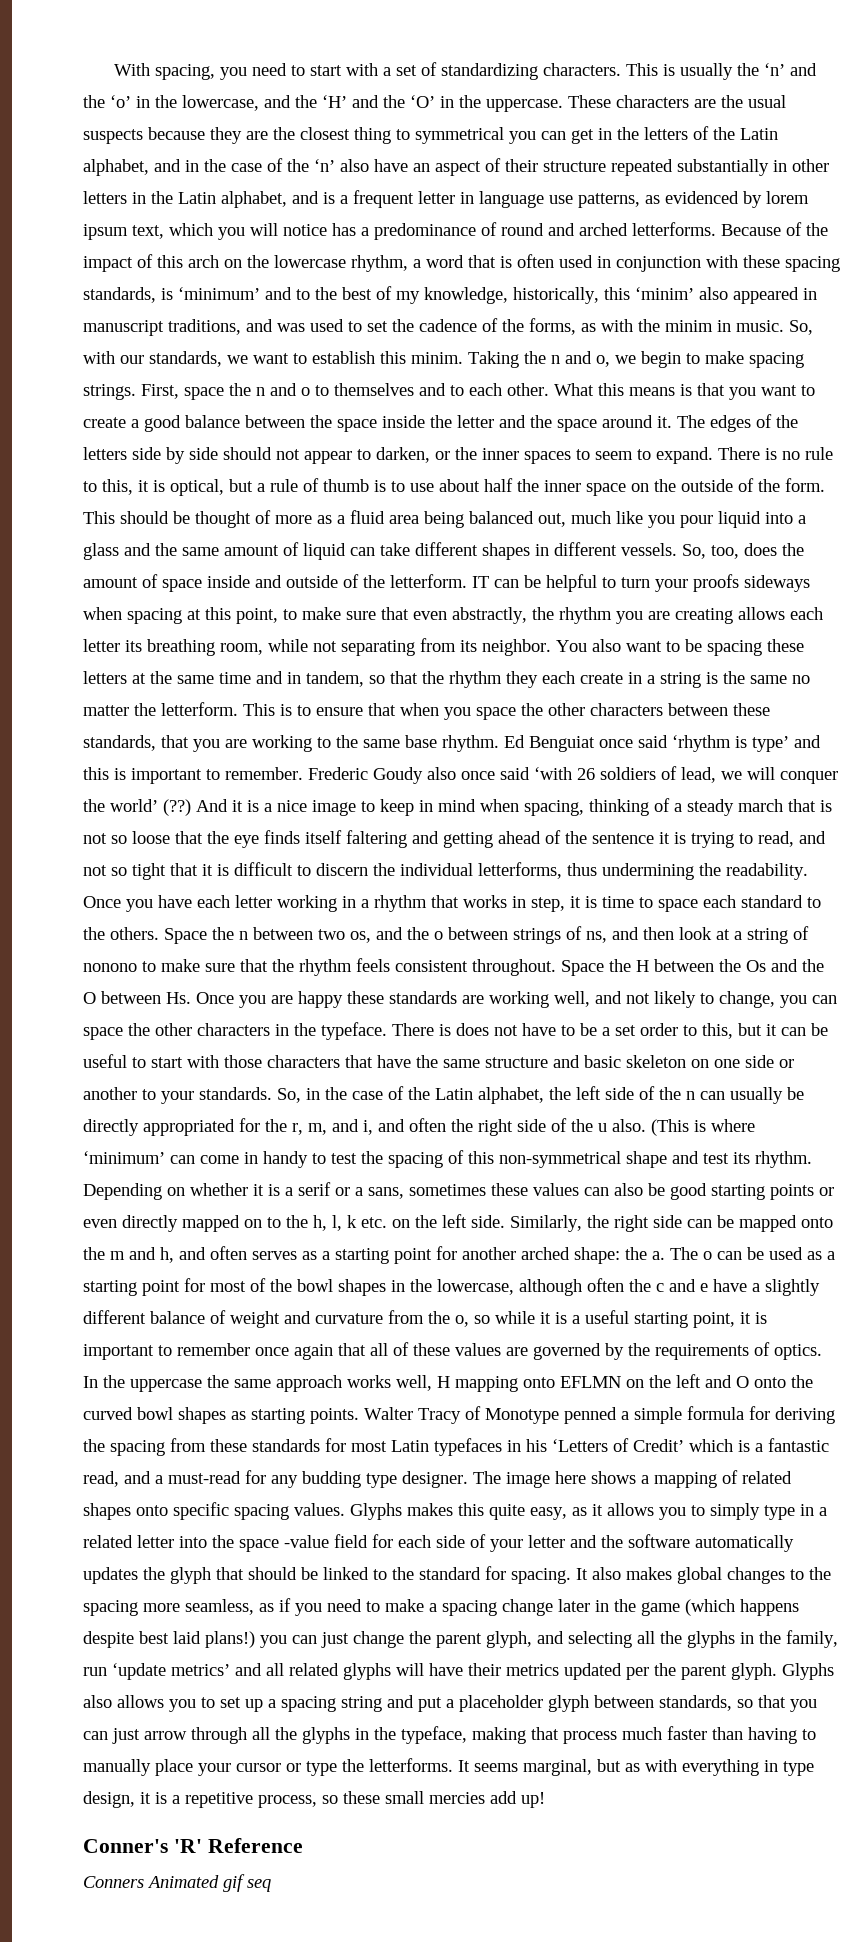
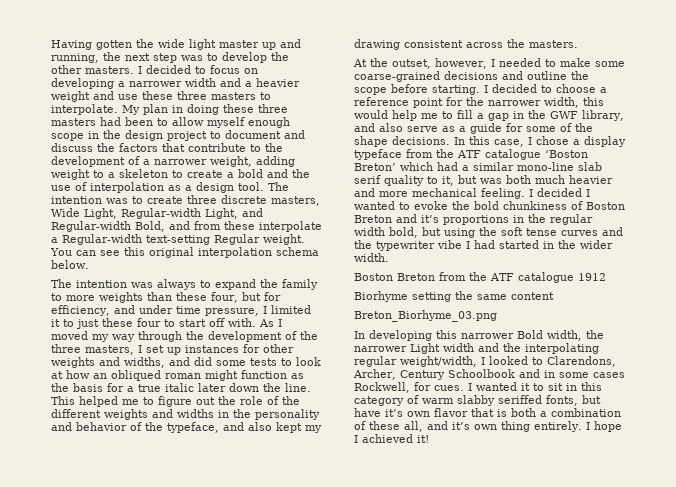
[114,62,818,80] [83,95,786,112] [83,126,778,144] [83,158,829,176] [83,190,809,208] [83,222,828,240] [83,254,840,272] [83,286,817,304] [83,318,813,336] [83,351,804,368] [83,383,815,400] [83,414,798,432] [83,447,833,464] [83,478,825,496] [83,510,806,528] [83,542,804,560] [83,574,810,592] [83,607,823,624] [83,638,804,656] [83,671,810,688] [83,702,770,720] [83,735,821,752] [83,766,838,784] [83,798,832,816] [83,830,826,848] [83,862,808,880] [83,895,821,912] [83,926,809,944] [83,958,824,976] [83,991,837,1008] [83,1022,828,1040] [83,1054,794,1068] [83,1086,804,1104] [83,1118,755,1136] [83,1150,812,1168] [83,1182,834,1200] [83,1214,833,1232] [83,1246,835,1264] [83,1278,820,1296] [83,1310,767,1328] [83,1342,822,1360] [83,1374,813,1392] [83,1406,835,1424] [83,1438,829,1456] [83,1470,792,1488] [83,1502,827,1520] [83,1534,794,1552] [83,1566,831,1584] [83,1598,799,1616] [83,1630,838,1648] [83,1663,834,1680] [83,1695,817,1712] [83,1726,816,1744] [83,1758,814,1776] [83,1791,545,1808] [83,1838,303,1853] [83,1874,271,1892] With spacing, you need to start with a set of standardizing characters. This is usually the ‘n’ and the ‘o’ in the lowercase, and the ‘H’ and the ‘O’ in the uppercase. These characters are the usual suspects because they are the closest thing to symmetrical you can get in the letters of the Latin alphabet, and in the case of the ‘n’ also have an aspect of their structure repeated substantially in other letters in the Latin alphabet, and is a frequent letter in language use patterns, as evidenced by lorem ipsum text, which you will notice has a predominance of round and arched letterforms. Because of the impact of this arch on the lowercase rhythm, a word that is often used in conjunction with these spacing standards, is ‘minimum’ and to the best of my knowledge, historically, this ‘minim’ also appeared in manuscript traditions, and was used to set the cadence of the forms, as with the minim in music. So, with our standards, we want to establish this minim. Taking the n and o, we begin to make spacing strings. First, space the n and o to themselves and to each other. What this means is that you want to create a good balance between the space inside the letter and the space around it. The edges of the letters side by side should not appear to darken, or the inner spaces to seem to expand. There is no rule to this, it is optical, but a rule of thumb is to use about half the inner space on the outside of the form. This should be thought of more as a fluid area being balanced out, much like you pour liquid into a glass and the same amount of liquid can take different shapes in different vessels. So, too, does the amount of space inside and outside of the letterform. IT can be helpful to turn your proofs sideways when spacing at this point, to make sure that even abstractly, the rhythm you are creating allows each letter its breathing room, while not separating from its neighbor. You also want to be spacing these letters at the same time and in tandem, so that the rhythm they each create in a string is the same no matter the letterform. This is to ensure that when you space the other characters between these standards, that you are working to the same base rhythm. Ed Benguiat once said ‘rhythm is type’ and this is important to remember. Frederic Goudy also once said ‘with 26 soldiers of lead, we will conquer the world’ (??) And it is a nice image to keep in mind when spacing, thinking of a steady march that is not so loose that the eye finds itself faltering and getting ahead of the sentence it is trying to read, and not so tight that it is difficult to discern the individual letterforms, thus undermining the readability. Once you have each letter working in a rhythm that works in step, it is time to space each standard to the others. Space the n between two os, and the o between strings of ns, and then look at a string of nonono to make sure that the rhythm feels consistent throughout. Space the H between the Os and the O between Hs. Once you are happy these standards are working well, and not likely to change, you can space the other characters in the typeface. There is does not have to be a set order to this, but it can be useful to start with those characters that have the same structure and basic skeleton on one side or another to your standards. So, in the case of the Latin alphabet, the left side of the n can usually be directly appropriated for the r, m, and i, and often the right side of the u also. (This is where ‘minimum’ can come in handy to test the spacing of this non-symmetrical shape and test its rhythm. Depending on whether it is a serif or a sans, sometimes these values can also be good starting points or even directly mapped on to the h, l, k etc. on the left side. Similarly, the right side can be mapped onto the m and h, and often serves as a starting point for another arched shape: the a. The o can be used as a starting point for most of the bowl shapes in the lowercase, although often the c and e have a slightly different balance of weight and curvature from the o, so while it is a useful starting point, it is important to remember once again that all of these values are governed by the requirements of optics. In the uppercase the same approach works well, H mapping onto EFLMN on the left and O onto the curved bowl shapes as starting points. Walter Tracy of Monotype penned a simple formula for deriving the spacing from these standards for most Latin typefaces in his ‘Letters of Credit’ which is a fantastic read, and a must-read for any budding type designer. The image here shows a mapping of related shapes onto specific spacing values. Glyphs makes this quite easy, as it allows you to simply type in a related letter into the space -value field for each side of your letter and the software automatically updates the glyph that should be linked to the standard for spacing. It also makes global changes to the spacing more seamless, as if you need to make a spacing change later in the game (which happens despite best laid plans!) you can just change the parent glyph, and selecting all the glyphs in the family, run ‘update metrics’ and all related glyphs will have their metrics updated per the parent glyph. Glyphs also allows you to set up a spacing string and put a placeholder glyph between standards, so that you can just arrow through all the glyphs in the typeface, making that process much faster than having to manually place your cursor or type the letterforms. It seems marginal, but as with everything in type design, it is a repetitive process, so these small mercies add up! // Conner's 'R' Reference // Conners Animated gif seq -> [51,39,301,50] [51,52,289,63] [51,65,258,74] [51,78,300,89] [51,91,271,102] [51,104,288,115] [51,117,290,128] [51,130,305,141] [51,143,283,152] [51,156,295,167] [51,169,310,180] [51,182,289,193] [51,195,320,206] [51,208,263,219] [51,221,322,232] [51,234,305,245] [50,247,319,258] [51,260,89,269] [51,279,318,290] [51,292,281,303] [51,305,311,316] [51,318,282,329] [51,331,318,342] [51,344,294,355] [51,357,321,368] [51,370,304,381] [51,383,311,392] [51,396,300,407] [51,409,320,420] [51,422,322,433] [354,39,578,50] [353,58,625,69] [354,71,589,82] [354,84,607,95] [354,97,604,108] [354,110,624,121] [354,123,593,134] [354,136,626,147] [354,149,588,160] [354,162,602,171] [354,175,613,186] [354,188,590,199] [354,201,625,210] [354,214,593,225] [354,227,623,238] [354,240,613,251] [354,253,389,262] [354,272,606,283] [354,291,554,302] [354,310,497,322] [354,330,604,341] [354,343,599,354] [354,356,616,367] [353,369,625,380] [354,382,602,393] [354,395,601,406] [354,408,621,417] [354,421,622,432] [354,434,429,443] Having gotten the wide light master up and running, the next step was to develop the other masters. I decided to focus on developing a narrower width and a heavier weight and use these three masters to interpolate. My plan in doing these three masters had been to allow myself enough scope in the design project to document and discuss the factors that contribute to the development of a narrower weight, adding weight to a skeleton to create a bold and the use of interpolation as a design tool. The intention was to create three discrete masters, Wide Light, Regular-width Light, and Regular-width Bold, and from these interpolate a Regular-width text-setting Regular weight. You can see this original interpolation schema below. // The intention was always to expand the family to more weights than these four, but for efficiency, and under time pressure, I limited it to just these four to start off with. As I moved my way through the development of the three masters, I set up instances for other weights and widths, and did some tests to look at how an obliqued roman might function as the basis for a true italic later down the line. This helped me to figure out the role of the different weights and widths in the personality and behavior of the typeface, and also kept my drawing consistent across the masters. // At the outset, however, I needed to make some coarse-grained decisions and outline the scope before starting. I decided to choose a reference point for the narrower width, this would help me to fill a gap in the GWF library, and also serve as a guide for some of the shape decisions. In this case, I chose a display typeface from the ATF catalogue ‘Boston Breton’ which had a similar mono-line slab serif quality to it, but was both much heavier and more mechanical feeling. I decided I wanted to evoke the bold chunkiness of Boston Breton and it’s proportions in the regular width bold, but using the soft tense curves and the typewriter vibe I had started in the wider width. // Boston Breton from the ATF catalogue 1912 // Biorhyme setting the same content // Breton_Biorhyme_03.png // In developing this narrower Bold width, the narrower Light width and the interpolating regular weight/width, I looked to Clarendons, Archer, Century Schoolbook and in some cases Rockwell, for cues. I wanted it to sit in this category of warm slabby seriffed fonts, but have it’s own flavor that is both a combination of these all, and it’s own thing entirely. I hope I achieved it!

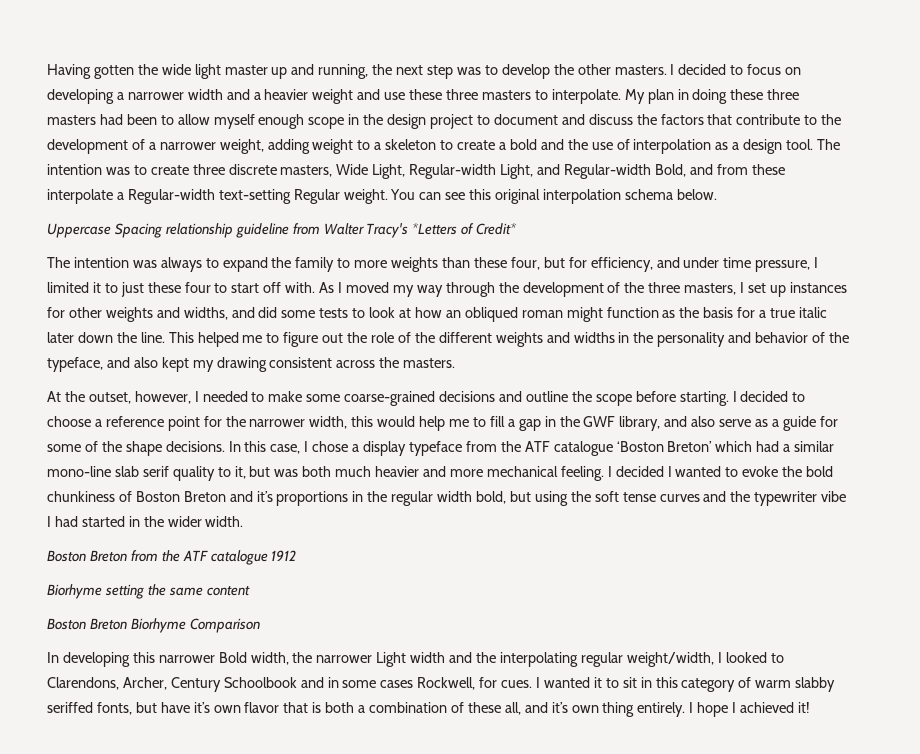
(89, 264) none -> [47,223,518,238] // Uppercase Spacing relationship guideline from Walter Tracy's *Letters of Credit*
[354,310,497,322] Breton_Biorhyme_03.png -> [47,618,260,633] Boston Breton Biorhyme Comparison

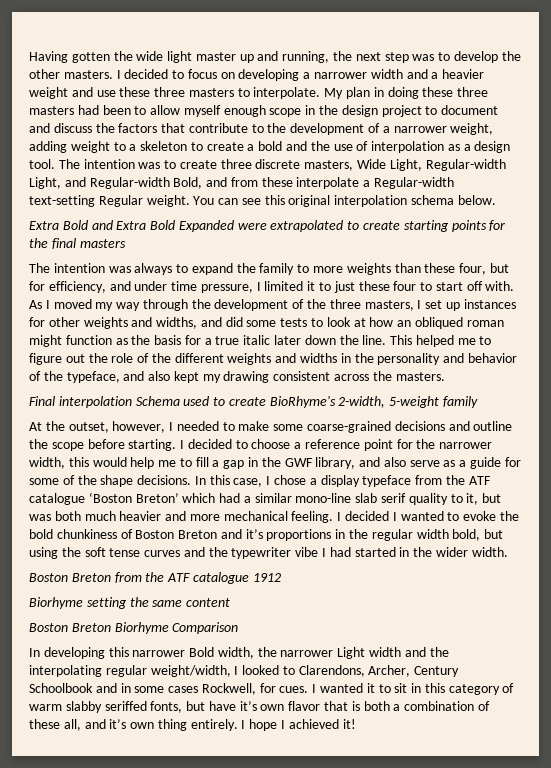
[47,223,518,238] Uppercase Spacing relationship guideline from Walter Tracy's *Letters of Credit* -> [29,220,506,232] [29,238,126,249] Extra Bold and Extra Bold Expanded were extrapolated to create starting points for the final masters
(456, 363) none -> [29,396,479,408] // Final interpolation Schema used to create BioRhyme's 2-width, 5-weight family

